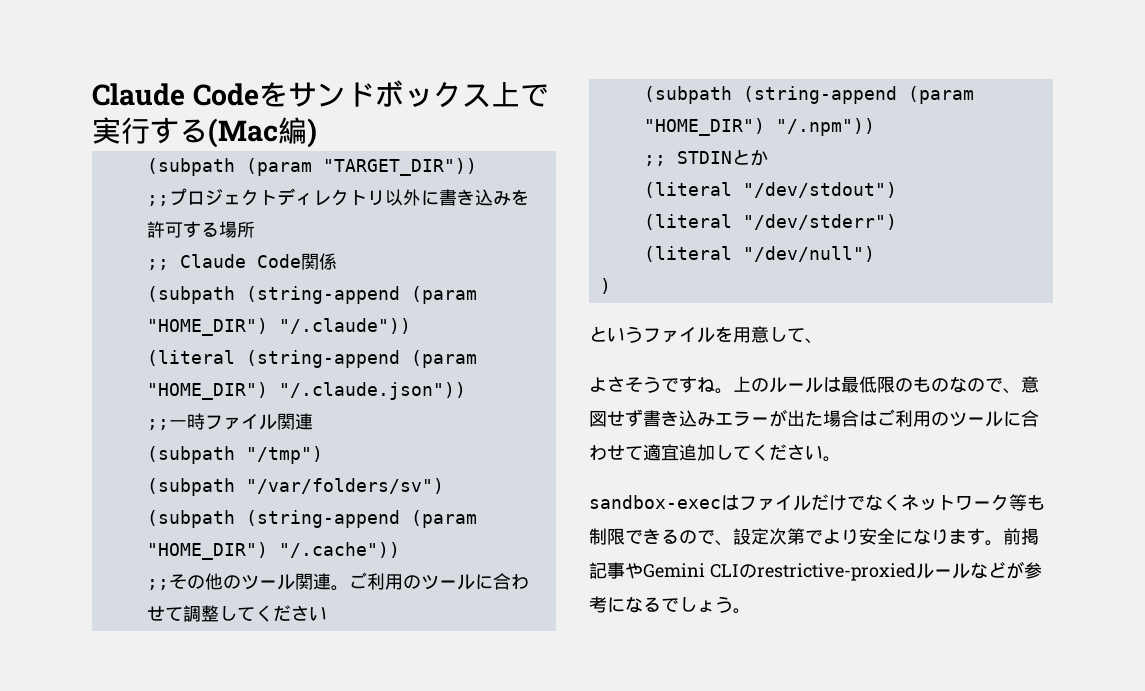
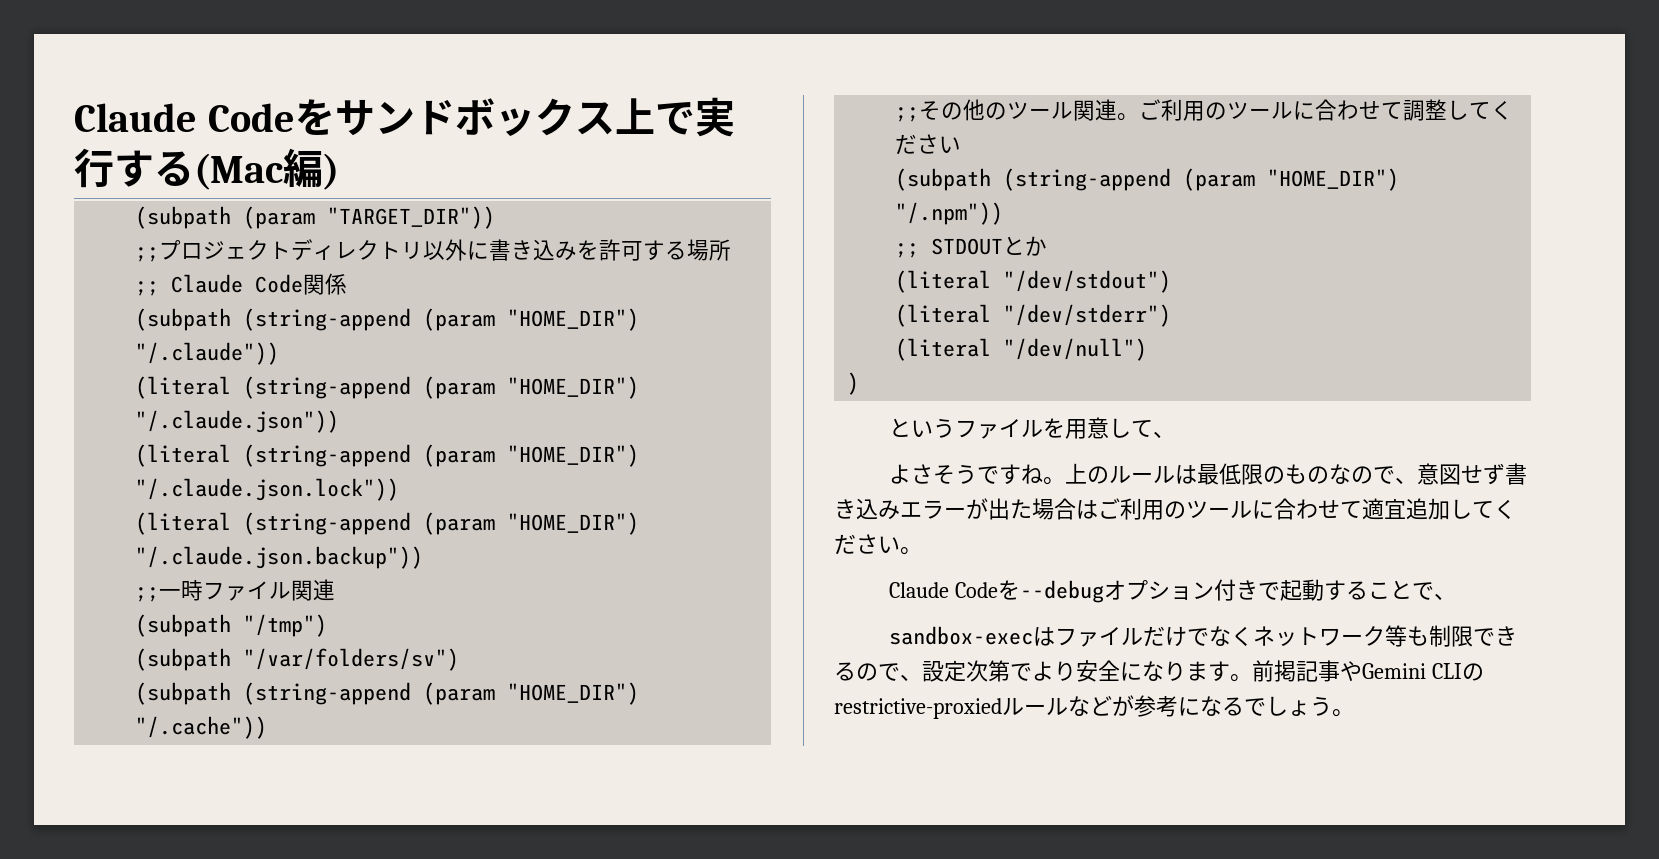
(466, 391) none -> [135,444,640,467] [135,478,400,501] [135,512,640,535] [135,546,424,569] // (literal (string-append (param "HOME_DIR") "/.claude.json.lock")) // (literal (string-append (param "HOME_DIR") "/.claude.json.backup"))
[676,151,732,164] STDIN -> [931,238,1004,255] STDOUT
(841, 459) none -> [888,579,1456,603] // Claude Codeを--debugオプション付きで起動することで、

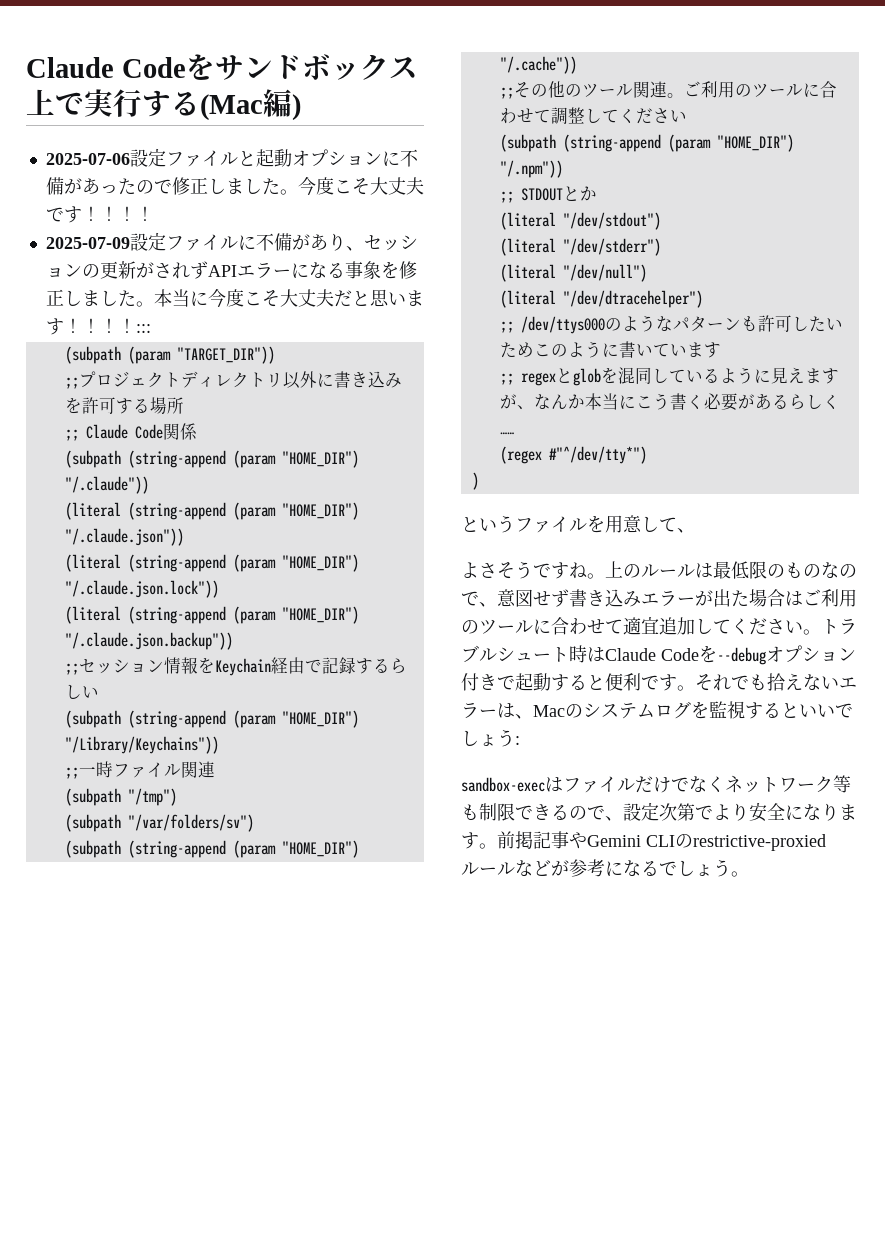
(339, 171) none -> [45,148,418,167] [45,177,424,196] [45,206,154,223] [45,232,418,251] [45,261,417,279] [45,289,424,308] [45,318,151,335] // 2025-07-06設定ファイルと起動オプションに不備があったので修正しました。今度こそ大丈夫です！！！！ // 2025-07-09設定ファイルに不備があり、セッションの更新がされずAPIエラーになる事象を修正しました。本当に今度こそ大丈夫だと思います！！！！:::
(424, 557) none -> [64,657,407,676] [64,684,99,699] [64,710,359,728] [64,736,219,754] // ;;セッション情報をKeychain経由で記録するらしい // (subpath (string-append (param "HOME_DIR") "/Library/Keychains"))
(1148, 349) none -> [499,290,703,308] [499,315,843,334] [499,341,721,358] [499,367,839,386] [499,393,840,411] [499,432,514,435] [499,446,647,464] // (literal "/dev/dtracehelper") // ;; /dev/ttys000のようなパターンも許可したいためこのように書いています // ;; regexとglobを混同しているように見えますが、なんか本当にこう書く必要があるらしく…… // (regex #"^/dev/tty*")
(922, 551) // -> [821,619,857,635] [461,645,605,663] トラブルシュート時は
[1367,580,1456,600] ことで、 -> [587,673,857,691] [461,701,853,719] [461,729,520,747] と便利です。それでも拾えないエラーは、Macのシステムログを監視するといいでしょう:

